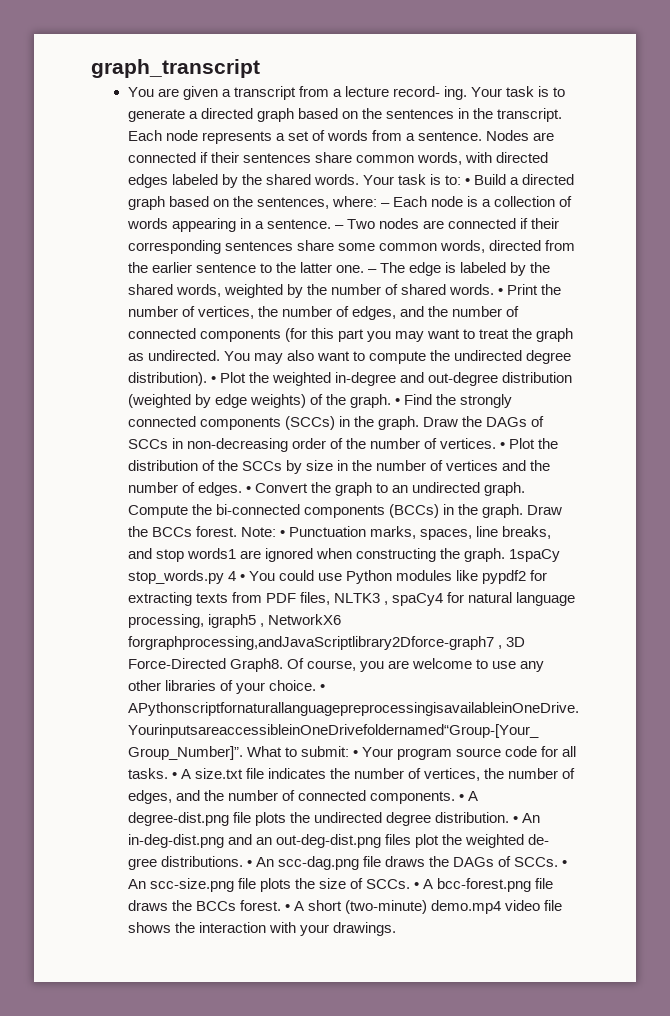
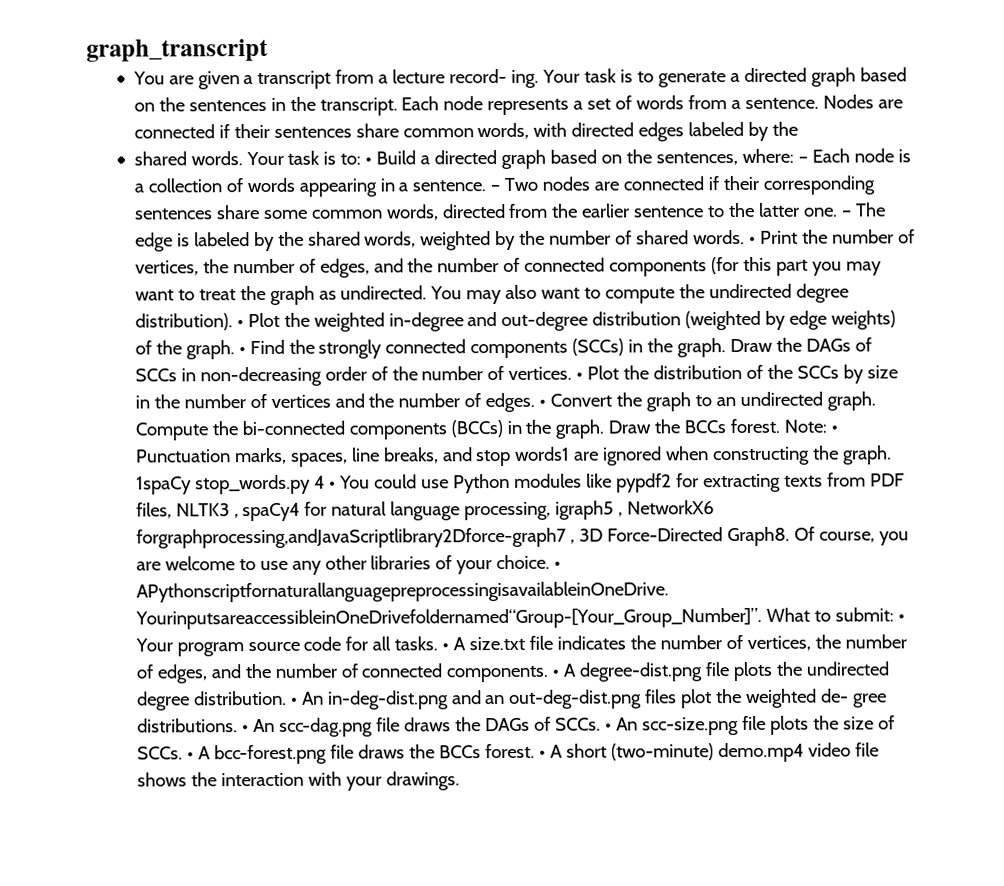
(262, 179) none -> (799, 128) //

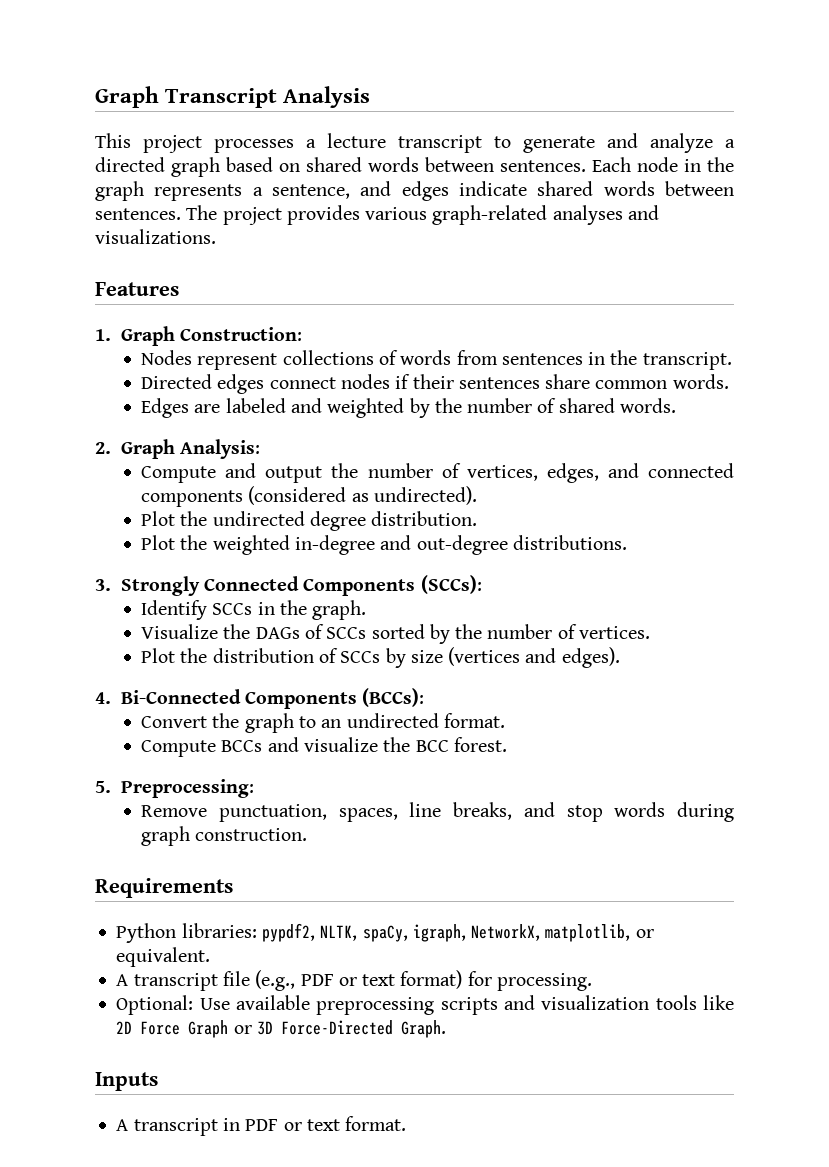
[86,38,269,62] [132,67,908,90] [133,94,904,116] [133,124,215,139] graph_transcript // You are given a transcript from a lecture record- ing. Your task is to generate a directed graph based on the sentences in the transcript. Each node represents a set of words from a sentence. Nodes are connected -> [95,86,371,108] [95,133,735,153] [95,157,734,177] [95,181,734,201] [95,205,659,225] [95,229,216,244] [95,282,179,296] [95,326,303,346] [141,350,732,370] [141,374,390,394] Graph Transcript Analysis // This project processes a lecture transcript to generate and analyze a directed graph based on shared words between sentences. Each node in the graph represents a sentence, and edges indicate shared words between sentences. The project provides various graph-related analyses and visualizations. // Features // 1. Graph Construction: // Nodes represent collections of words from sentences in the transcript. // Directed edges connect nodes
[477,121,799,142] [133,148,912,169] [133,175,876,197] [134,202,887,221] [134,231,417,252] words, with directed edges labeled by the // shared words. Your task is to: • Build a directed graph based on the sentences, where: – Each node is a collection of words appearing in a sentence. – Two nodes are connected if their corresponding sentences share some common words, directed from the earlier sentence to the latter one. – The edge is labeled by the shared words, -> [672,374,729,389] [141,398,322,418] words. // Edges are labeled and
[749,229,916,244] [134,256,883,278] [134,283,850,305] [134,313,244,331] • Print the number of vertices, the number of edges, and the number of connected components (for this part you may want to treat the graph as undirected. You may also want to compute the undirected degree distribution). • -> [95,439,261,459] [141,463,734,483] [141,486,477,507] [141,511,478,531] // 2. Graph Analysis: // Compute and output the number of vertices, edges, and connected components (considered as undirected). // Plot the undirected degree distribution. //
[592,310,897,331] [134,338,774,360] distribution (weighted by edge weights) of the graph. • Find the strongly connected components (SCCs) in the graph. Draw -> [512,535,627,550] [95,575,482,596] [141,600,367,620] [141,624,219,639] distributions. // 3. Strongly Connected Components (SCCs): // Identify SCCs in the graph. // Visualize
[180,366,388,387] in non-decreasing order of -> [371,624,450,644] sorted by
[576,371,584,380] • -> (650, 632) //
[767,364,794,379] the -> (338, 655) none
[134,392,547,413] in the number of vertices and the number of edges. • -> [448,647,620,668] [95,688,425,709] (vertices and edges). // 4. Bi-Connected Components (BCCs): //
[827,391,877,411] [134,418,839,441] [135,447,287,465] graph. Compute the bi-connected components (BCCs) in the graph. Draw the BCCs forest. Note: • Punctuation marks, -> [443,713,505,728] [141,737,507,757] [95,779,254,798] [141,804,327,822] format. // Compute BCCs and visualize the BCC forest. // 5. Preprocessing: // Remove punctuation,
[515,445,893,466] [135,472,906,495] [135,500,716,522] [135,526,910,549] [135,554,562,575] [135,581,669,603] [134,607,906,630] [134,634,908,657] [135,661,890,684] [136,688,888,711] [136,715,896,737] [136,742,880,765] [136,771,460,791] words1 are ignored when constructing the graph. 1spaCy stop_words.py 4 • You could use Python modules like pypdf2 for extracting texts from PDF files, NLTK3 , spaCy4 for natural language processing, igraph5 , NetworkX6 forgraphprocessing,andJavaScriptlibrary2Dforce-graph7 , 3D Force-Directed Graph8. Of course, you are welcome to use any other libraries of your choice. • APythonscriptfornaturallanguagepreprocessingisavailableinOneDrive. YourinputsareaccessibleinOneDrivefoldernamed“Group-[Your_Group_Number]”. What to submit: • Your program source code for all tasks. • A size.txt file indicates the number of vertices, the number of edges, and the number of connected components. • A degree-dist.png file plots the undirected degree distribution. • An in-deg-dist.png and an out-deg-dist.png files plot the weighted de- gree distributions. • An scc-dag.png file draws the DAGs of SCCs. • An scc-size.png file plots the size of SCCs. • A bcc-forest.png file draws the BCCs forest. • A short (two-minute) demo.mp4 video file shows the interaction with your drawings. -> [614,802,734,822] [141,826,308,846] [95,878,233,898] [116,923,654,943] [116,947,211,967] [116,970,592,991] [116,995,735,1015] [116,1020,446,1038] [95,1072,158,1091] [116,1116,407,1136] words during graph construction. // Requirements // Python libraries: pypdf2, NLTK, spaCy, igraph, NetworkX, matplotlib, or equivalent. // A transcript file (e.g., PDF or text format) for processing. // Optional: Use available preprocessing scripts and visualization tools like 2D Force Graph or 3D Force-Directed Graph. // Inputs // A transcript in PDF or text format.

